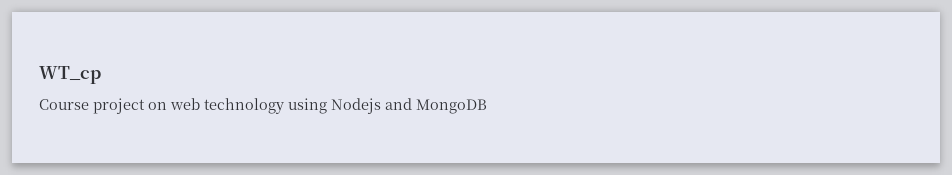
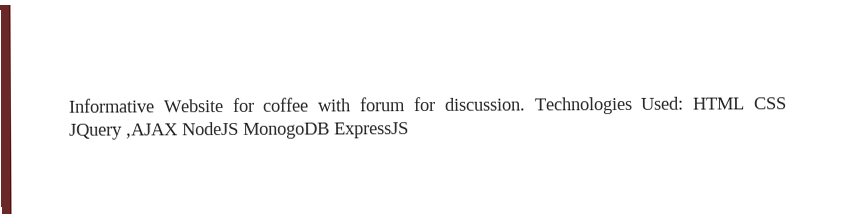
[39,66,101,84] [39,98,487,114] WT_cp // Course project on web technology using Nodejs and MongoDB -> [68,96,788,115] [69,121,409,140] Informative Website for coffee with forum for discussion. Technologies Used: HTML CSS JQuery ,AJAX NodeJS MonogoDB ExpressJS

